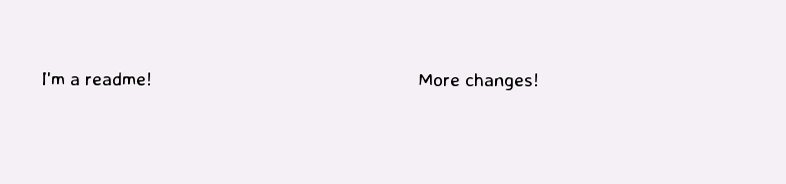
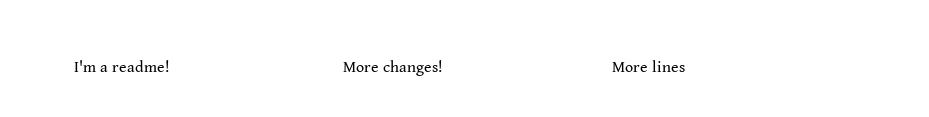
(541, 82) none -> [612,60,686,72] // More lines

